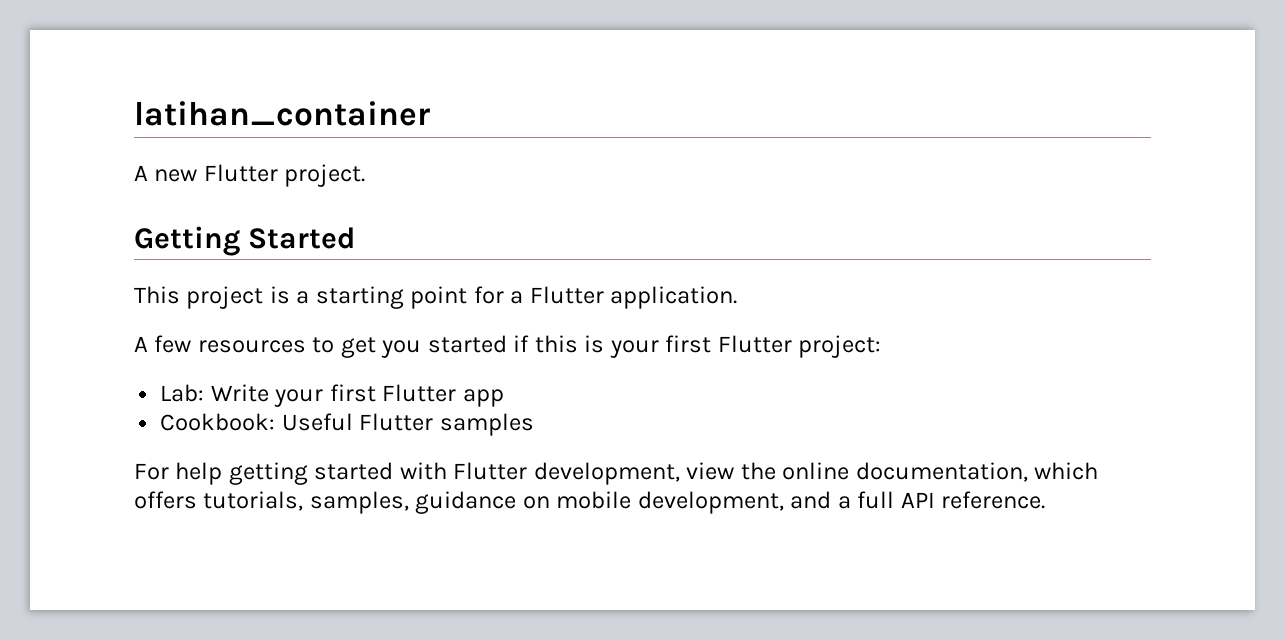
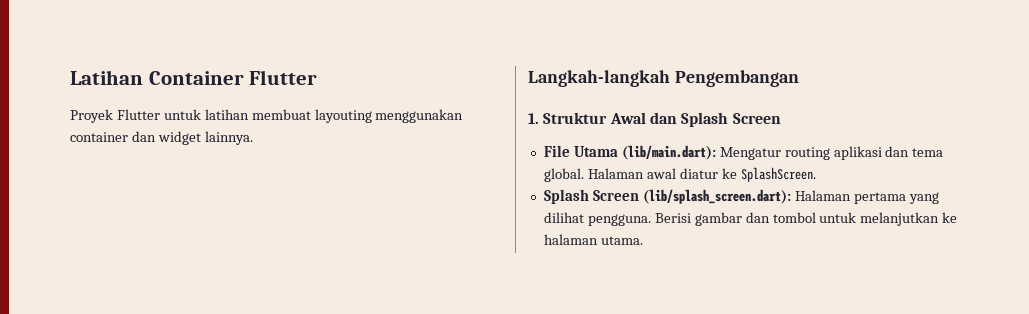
[134,101,430,126] [134,164,366,187] [134,226,356,256] [134,286,738,309] [134,335,882,358] [160,384,504,407] [160,413,534,436] [134,462,1099,485] [134,491,1046,514] latihan_container // A new Flutter project. // Getting Started // This project is a starting point for a Flutter application. // A few resources to get you started if this is your first Flutter project: // Lab: Write your first Flutter app // Cookbook: Useful Flutter samples // For help getting started with Flutter development, view the online documentation, which offers tutorials, samples, guidance on mobile development, and a full API reference. -> [70,70,318,85] [70,109,464,123] [70,131,253,145] [528,70,799,87] [528,112,781,127] [543,145,944,160] [543,167,816,182] [543,189,939,204] [543,212,958,226] [543,234,643,245] Latihan Container Flutter // Proyek Flutter untuk latihan membuat layouting menggunakan container dan widget lainnya. // Langkah-langkah Pengembangan // 1. Struktur Awal dan Splash Screen // File Utama (lib/main.dart): Mengatur routing aplikasi dan tema global. Halaman awal diatur ke SplashScreen. // Splash Screen (lib/splash_screen.dart): Halaman pertama yang dilihat pengguna. Berisi gambar dan tombol untuk melanjutkan ke halaman utama.

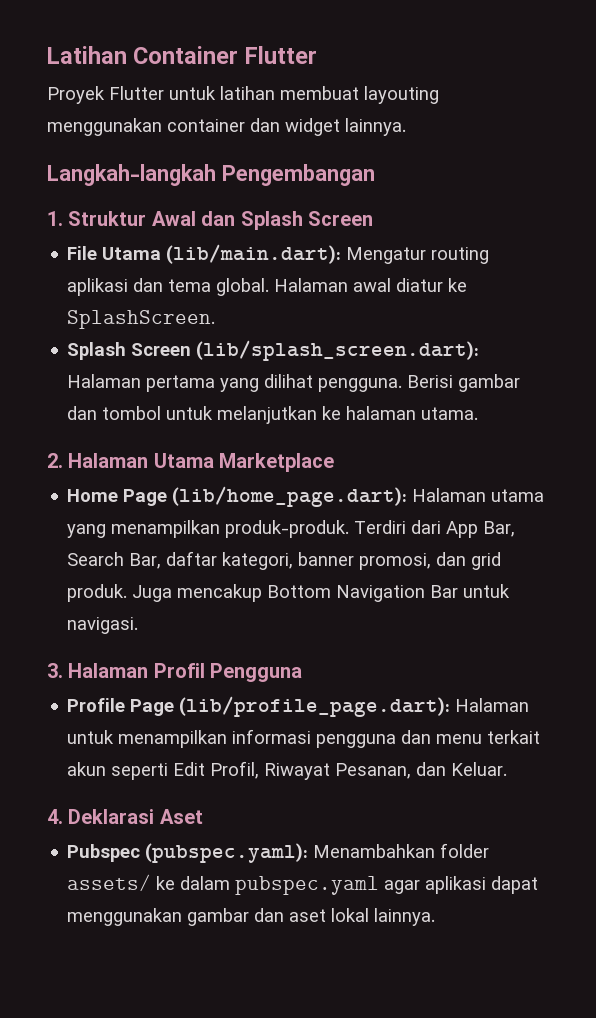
(643, 240) none -> [47,453,335,472] [67,486,545,507] [67,520,516,538] [67,551,502,570] [67,584,511,602] [67,617,139,634] [47,663,303,682] [67,696,530,717] [67,729,541,748] [67,761,508,780] [47,809,203,824] [67,843,490,863] [67,874,539,895] [67,908,436,926] // 2. Halaman Utama Marketplace // Home Page (lib/home_page.dart): Halaman utama yang menampilkan produk-produk. Terdiri dari App Bar, Search Bar, daftar kategori, banner promosi, dan grid produk. Juga mencakup Bottom Navigation Bar untuk navigasi. // 3. Halaman Profil Pengguna // Profile Page (lib/profile_page.dart): Halaman untuk menampilkan informasi pengguna dan menu terkait akun seperti Edit Profil, Riwayat Pesanan, dan Keluar. // 4. Deklarasi Aset // Pubspec (pubspec.yaml): Menambahkan folder assets/ ke dalam pubspec.yaml agar aplikasi dapat menggunakan gambar dan aset lokal lainnya.

